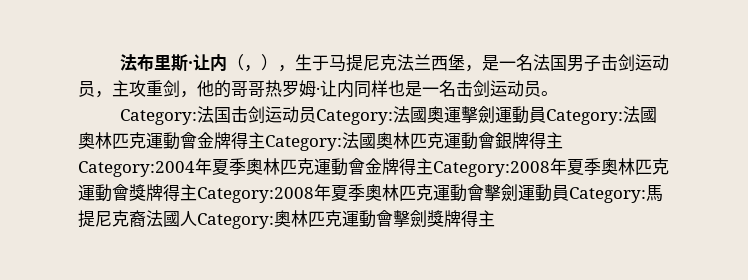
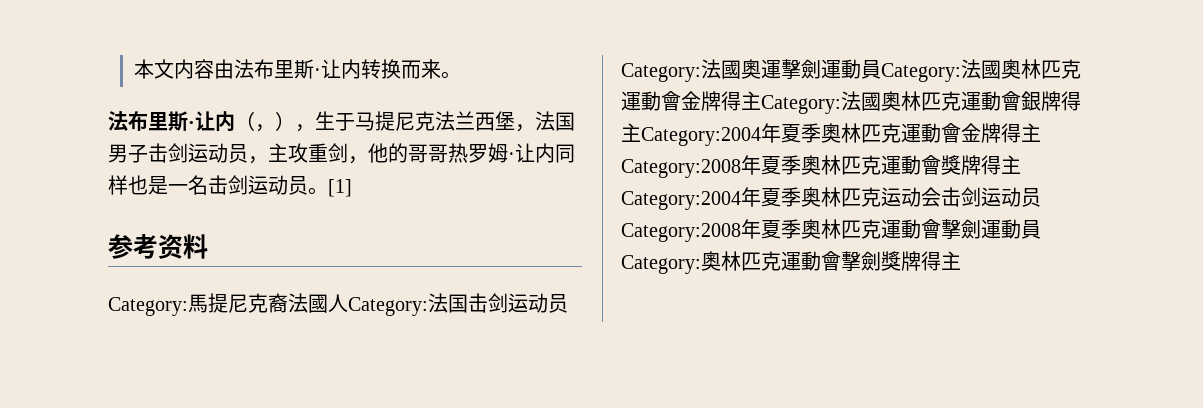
(119, 62) none -> [133,59,461,79] 本文内容由法布里斯·让内转换而来。 //
[481,54,533,71] 是一名 -> (535, 128) none
(558, 93) // -> [328,179,352,197] [108,234,208,259] [108,293,348,316] [1] // 参考资料 // Category:馬提尼克裔法國人
(197, 192) none -> [621,187,1041,210] Category:2004年夏季奥林匹克运动会击剑运动员
[646,185,663,202] [78,210,274,229] 馬提尼克裔法國人Category: -> (701, 264) none

